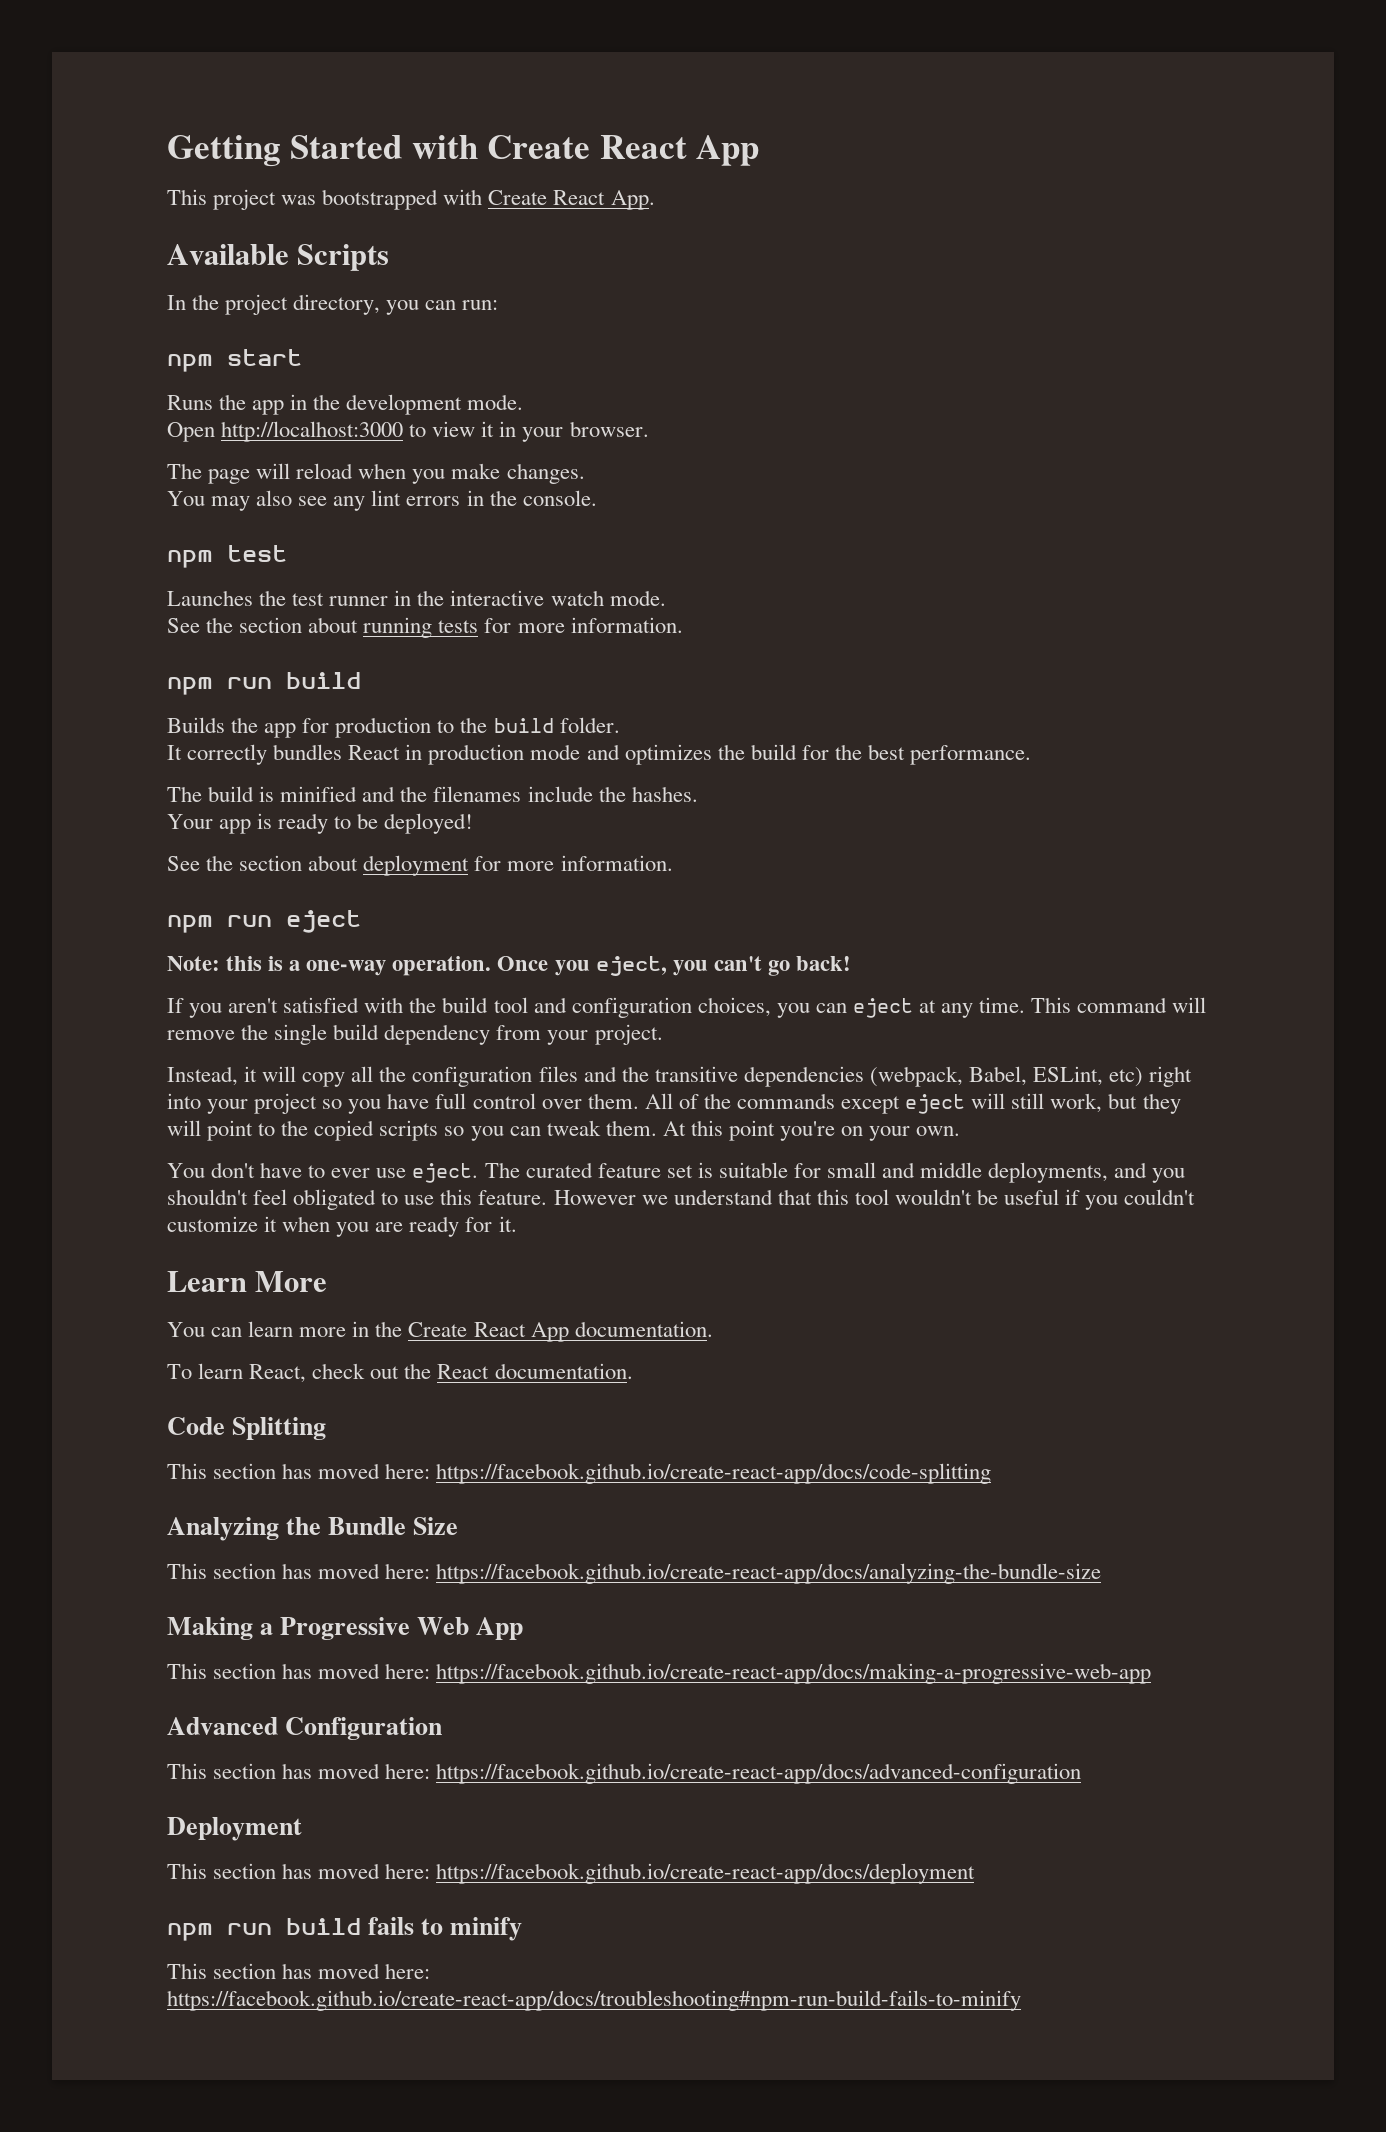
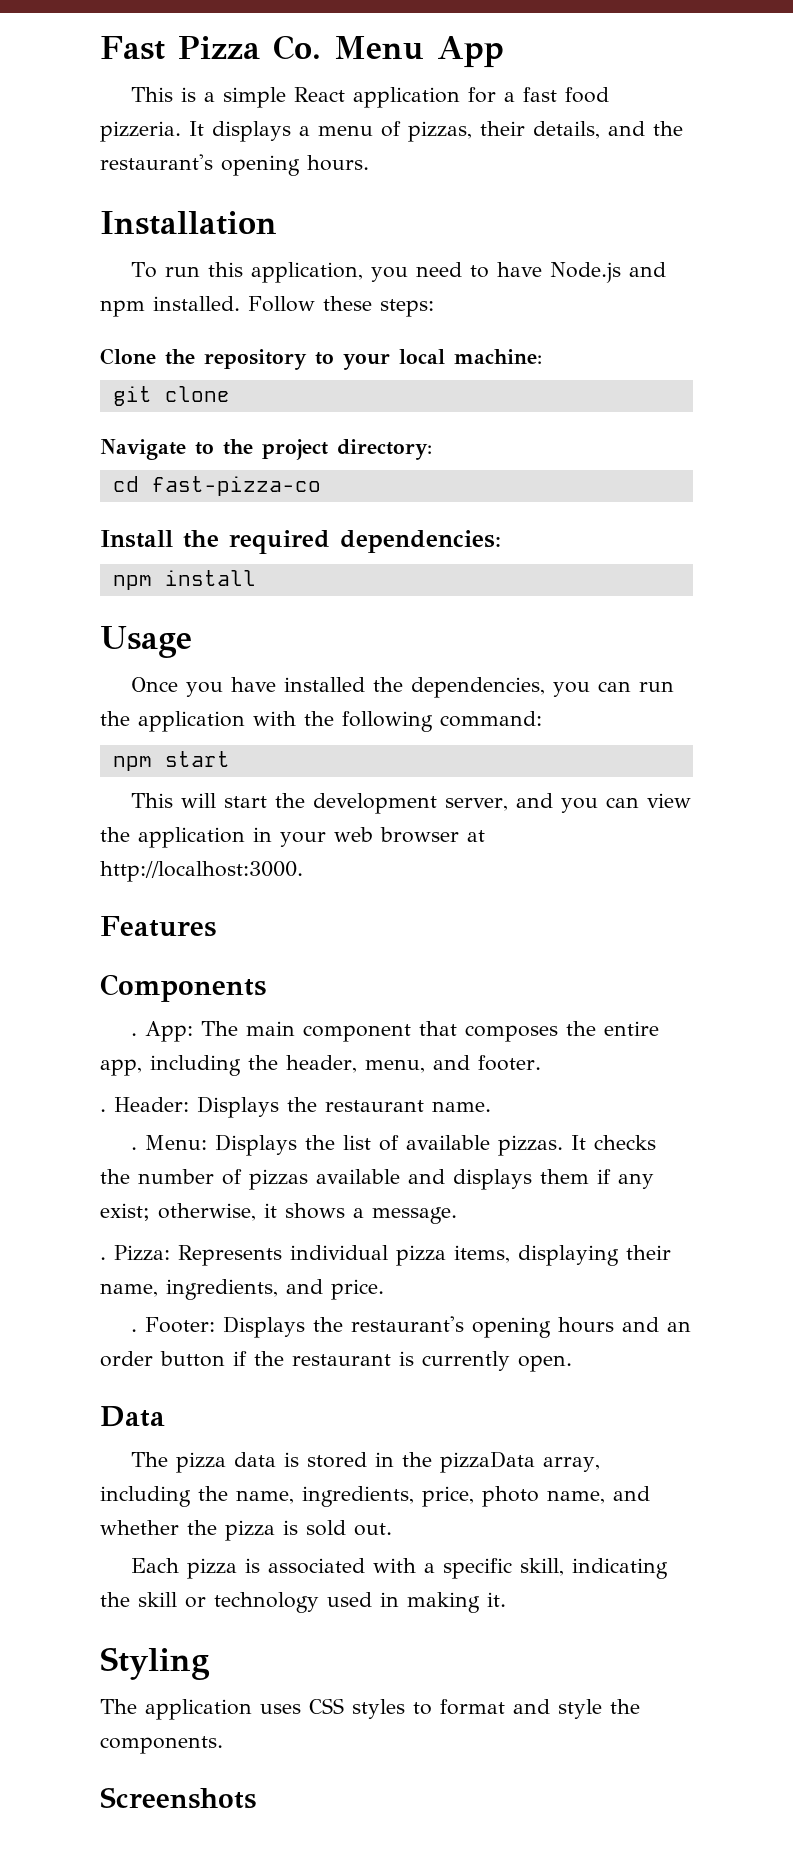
[167,135,760,167] [167,189,655,210] [167,244,390,271] [167,294,499,315] [167,349,302,372] [167,394,524,415] [167,421,649,442] [167,463,585,484] [167,490,597,511] [167,545,287,568] [167,590,666,606] [167,617,683,638] [167,672,361,695] [167,717,620,738] [167,744,1032,765] [167,786,698,802] [167,813,474,834] [167,855,673,876] [167,910,361,933] [167,956,851,976] [167,997,1207,1018] [167,1024,663,1045] [167,1066,1193,1087] [167,1093,1181,1114] [167,1120,961,1141] [167,1162,1186,1183] [167,1189,1196,1210] [167,1216,517,1237] [167,1271,328,1292] [167,1321,713,1342] [167,1363,633,1383] [167,1417,327,1440] [167,1463,992,1484] [167,1517,459,1541] [167,1563,1102,1584] [167,1617,524,1640] [167,1663,1152,1684] [167,1717,443,1740] [167,1763,1082,1784] [167,1817,302,1841] [167,1863,976,1884] [167,1917,523,1941] [167,1963,431,1979] [167,1990,1021,2011] Getting Started with Create React App // This project was bootstrapped with Create React App. // Available Scripts // In the project directory, you can run: // npm start // Runs the app in the development mode. // Open http://localhost:3000 to view it in your browser. // The page will reload when you make changes. // You may also see any lint errors in the console. // npm test // Launches the test runner in the interactive watch mode. // See the section about running tests for more information. // npm run build // Builds the app for production to the build folder. // It correctly bundles React in production mode and optimizes the build for the best performance. // The build is minified and the filenames include the hashes. // Your app is ready to be deployed! // See the section about deployment for more information. // npm run eject // Note: this is a one-way operation. Once you eject, you can't go back! // If you aren't satisfied with the build tool and configuration choices, you can eject at any time. This command will remove the single build dependency from your project. // Instead, it will copy all the configuration files and the transitive dependencies (webpack, Babel, ESLint, etc) right into your project so you have full control over them. All of the commands except eject will still work, but they will point to the copied scripts so you can tweak them. At this point you're on your own. // You don't have to ever use eject. The curated feature set is suitable for small and middle deployments, and you shouldn't feel obligated to use this feature. However we understand that this tool wouldn't be useful if you couldn't customize it when you are ready for it. // Learn More // You can learn more in the Create React App documentation. // To learn React, check out the React documentation. // Code Splitting // This section has moved here: https://facebook.github.io/create-react-app/docs/code-splitting // Analyzing the Bundle Size // This section has moved here: https://facebook.github.io/create-react-app/docs/analyzing-the-bundle-size // Making a Progressive Web App // This section has moved here: https://facebook.github.io/create-react-app/docs/making-a-progressive-web-app // Advanced Configuration // This section has moved here: https://facebook.github.io/create-react-app/docs/advanced-configuration // Deployment // This section has moved here: https://facebook.github.io/create-react-app/docs/deployment // npm run build fails to minify // This section has moved here: https://facebook.github.io/create-react-app/docs/troubleshooting#npm-run-build-fails-to-minify -> [100,35,504,68] [130,87,609,108] [100,121,683,142] [100,154,369,176] [100,211,277,235] [130,262,666,283] [100,296,434,317] [100,348,542,370] [112,386,230,406] [100,439,432,460] [112,476,321,496] [100,530,501,554] [112,570,256,590] [100,626,192,658] [130,677,674,698] [100,711,542,732] [112,751,230,771] [130,793,691,814] [100,827,485,848] [100,861,303,882] [100,916,216,937] [100,974,266,1002] [130,1021,659,1042] [100,1055,541,1076] [100,1096,491,1118] [130,1134,656,1156] [100,1169,654,1190] [100,1203,457,1224] [100,1245,671,1266] [100,1279,384,1300] [130,1316,691,1338] [100,1351,572,1372] [100,1406,165,1427] [130,1451,600,1473] [100,1486,650,1507] [100,1520,392,1541] [130,1558,668,1579] [100,1592,506,1613] [100,1647,210,1680] [100,1698,640,1720] [100,1736,223,1754] [100,1787,256,1809] Fast Pizza Co. Menu App // This is a simple React application for a fast food pizzeria. It displays a menu of pizzas, their details, and the restaurant's opening hours. // Installation // To run this application, you need to have Node.js and npm installed. Follow these steps: // Clone the repository to your local machine: // git clone // Navigate to the project directory: // cd fast-pizza-co // Install the required dependencies: // npm install // Usage // Once you have installed the dependencies, you can run the application with the following command: // npm start // This will start the development server, and you can view the application in your web browser at http://localhost:3000. // Features // Components // . App: The main component that composes the entire app, including the header, menu, and footer. // . Header: Displays the restaurant name. // . Menu: Displays the list of available pizzas. It checks the number of pizzas available and displays them if any exist; otherwise, it shows a message. // . Pizza: Represents individual pizza items, displaying their name, ingredients, and price. // . Footer: Displays the restaurant's opening hours and an order button if the restaurant is currently open. // Data // The pizza data is stored in the pizzaData array, including the name, ingredients, price, photo name, and whether the pizza is sold out. // Each pizza is associated with a specific skill, indicating the skill or technology used in making it. // Styling // The application uses CSS styles to format and style the components. // Screenshots

